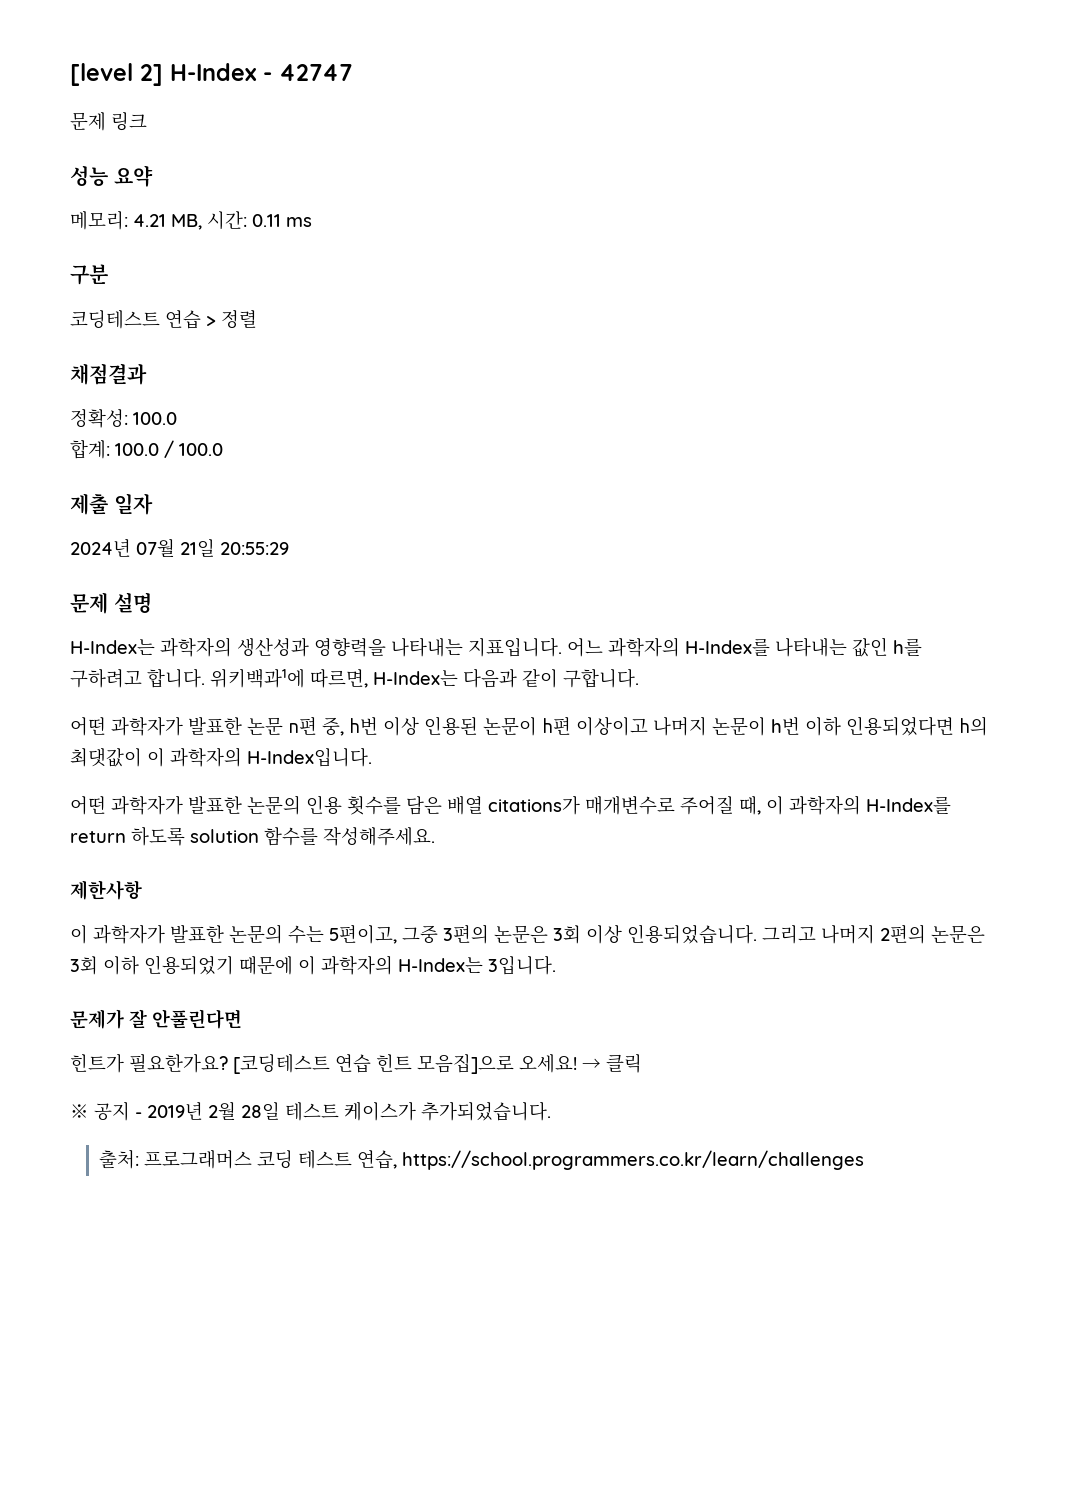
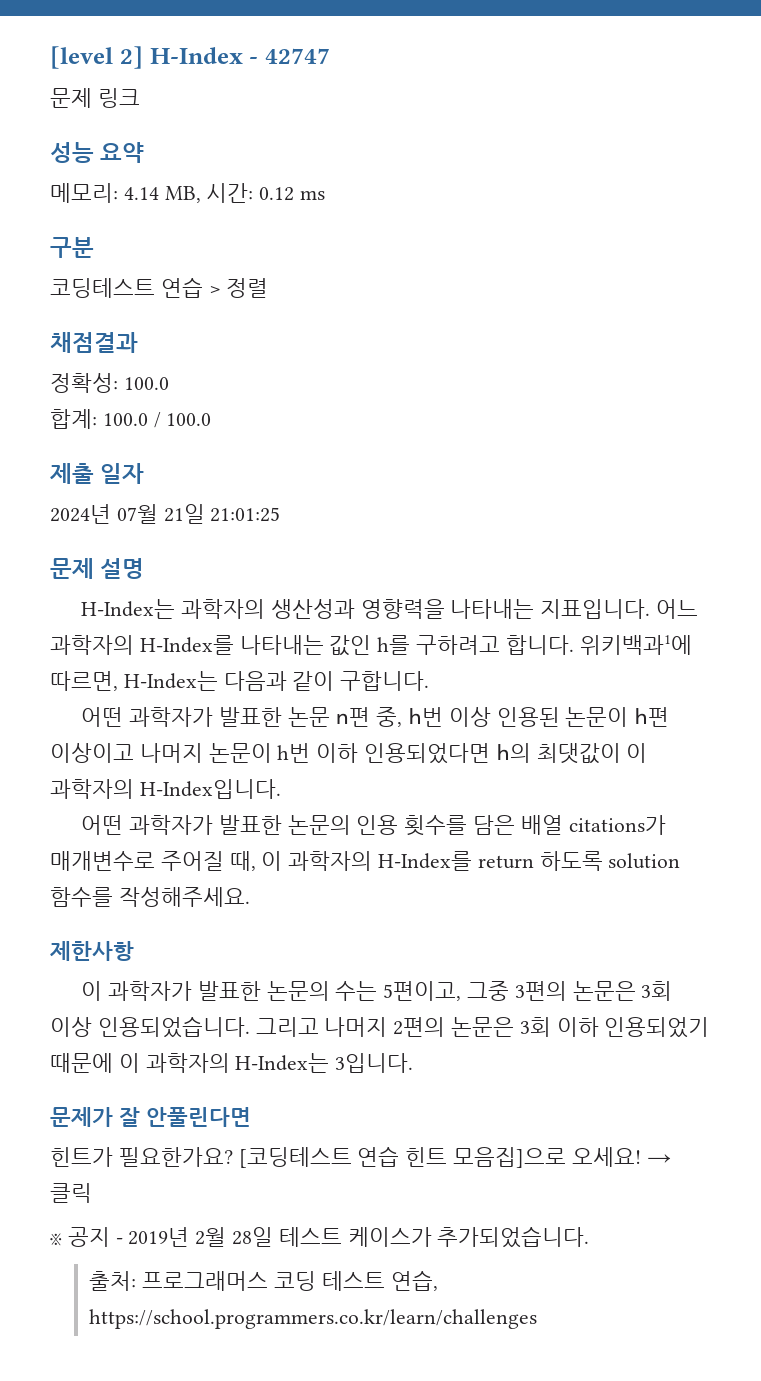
[133,214,166,227] 4.21 -> [123,187,159,200] 4.14
[252,214,281,227] 0.11 -> [259,187,295,201] 0.12
[220,542,289,555] 20:55:29 -> [210,507,281,522] 21:01:25

